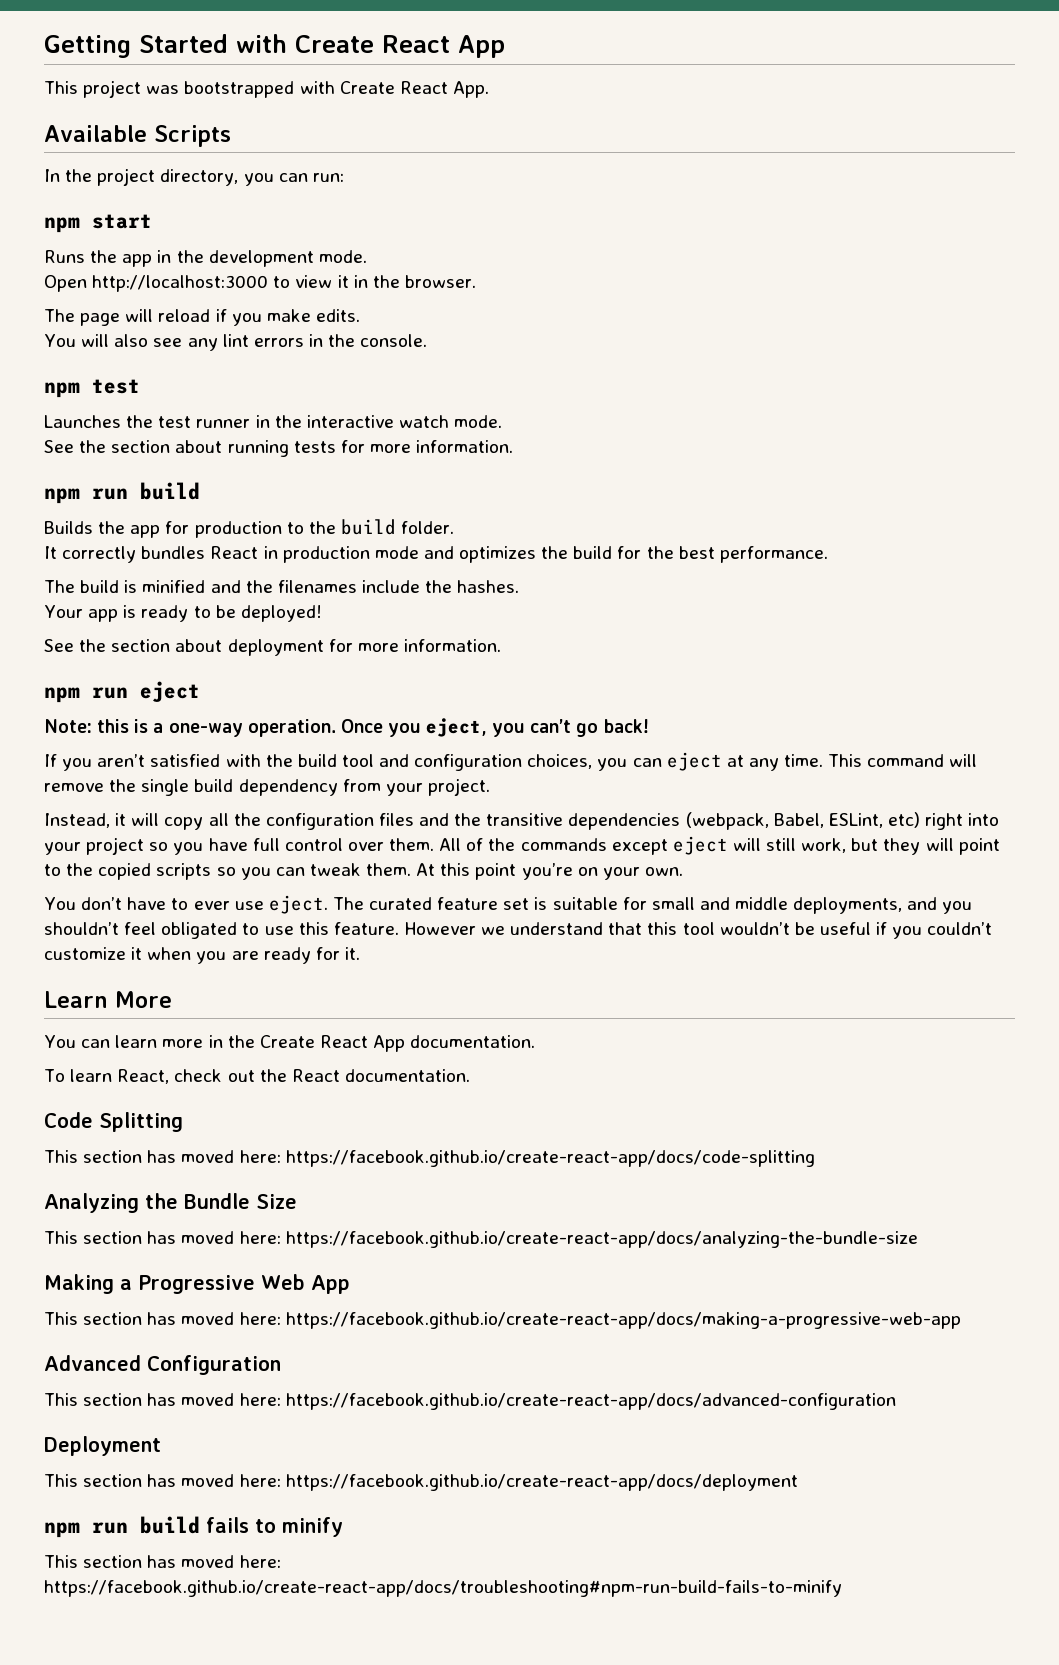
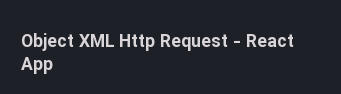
[44,34,505,58] [44,80,489,98] [44,125,231,147] [44,168,344,186] [44,214,152,233] [44,250,367,267] [44,275,476,292] [44,309,360,326] [44,334,428,351] [44,379,140,398] [44,415,503,428] [44,440,514,457] [44,482,200,504] [44,519,455,538] [44,546,828,563] [44,580,520,593] [44,605,322,622] [44,639,501,656] [44,681,200,703] [44,718,649,737] [44,752,978,771] [44,778,490,796] [44,812,1000,830] [44,836,1000,855] [44,863,683,880] [44,895,973,914] [44,922,993,939] [44,947,360,964] [44,991,172,1008] [44,1035,536,1052] [44,1069,470,1084] [44,1112,183,1132] [44,1150,815,1167] [44,1193,297,1213] [44,1231,918,1248] [44,1274,350,1294] [44,1312,961,1329] [44,1355,281,1375] [44,1393,896,1410] [44,1436,161,1456] [44,1474,798,1491] [44,1516,343,1538] [44,1555,281,1568] [44,1580,842,1597] Getting Started with Create React App // This project was bootstrapped with Create React App. // Available Scripts // In the project directory, you can run: // npm start // Runs the app in the development mode. // Open http://localhost:3000 to view it in the browser. // The page will reload if you make edits. // You will also see any lint errors in the console. // npm test // Launches the test runner in the interactive watch mode. // See the section about running tests for more information. // npm run build // Builds the app for production to the build folder. // It correctly bundles React in production mode and optimizes the build for the best performance. // The build is minified and the filenames include the hashes. // Your app is ready to be deployed! // See the section about deployment for more information. // npm run eject // Note: this is a one-way operation. Once you eject, you can’t go back! // If you aren’t satisfied with the build tool and configuration choices, you can eject at any time. This command will remove the single build dependency from your project. // Instead, it will copy all the configuration files and the transitive dependencies (webpack, Babel, ESLint, etc) right into your project so you have full control over them. All of the commands except eject will still work, but they will point to the copied scripts so you can tweak them. At this point you’re on your own. // You don’t have to ever use eject. The curated feature set is suitable for small and middle deployments, and you shouldn’t feel obligated to use this feature. However we understand that this tool wouldn’t be useful if you couldn’t customize it when you are ready for it. // Learn More // You can learn more in the Create React App documentation. // To learn React, check out the React documentation. // Code Splitting // This section has moved here: https://facebook.github.io/create-react-app/docs/code-splitting // Analyzing the Bundle Size // This section has moved here: https://facebook.github.io/create-react-app/docs/analyzing-the-bundle-size // Making a Progressive Web App // This section has moved here: https://facebook.github.io/create-react-app/docs/making-a-progressive-web-app // Advanced Configuration // This section has moved here: https://facebook.github.io/create-react-app/docs/advanced-configuration // Deployment // This section has moved here: https://facebook.github.io/create-react-app/docs/deployment // npm run build fails to minify // This section has moved here: https://facebook.github.io/create-react-app/docs/troubleshooting#npm-run-build-fails-to-minify -> [21,33,294,51] [21,57,53,74] Object XML Http Request - React App

